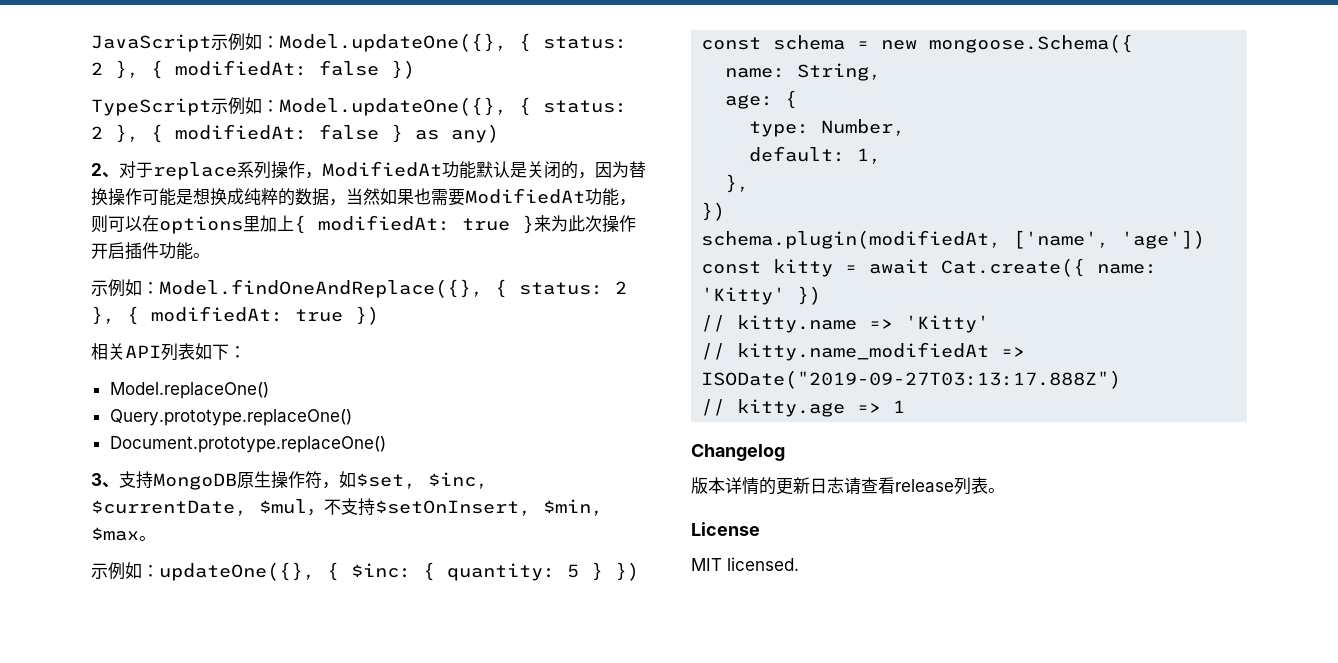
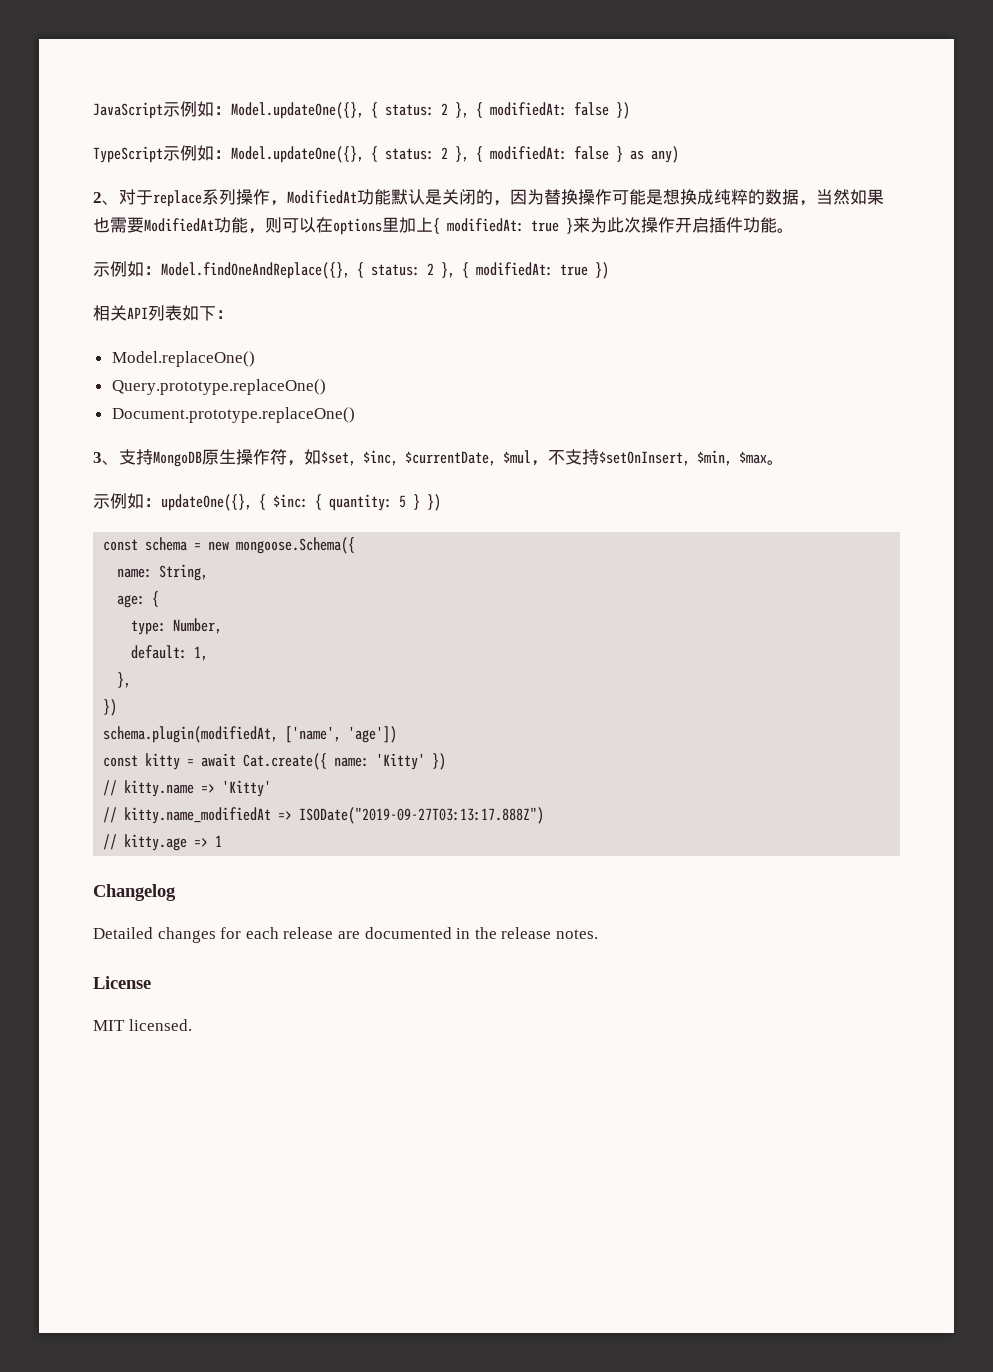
[691,477,1005,495] 版本详情的更新日志请查看release列表。 -> [93,927,598,943] Detailed changes for each release are documented in the release notes.

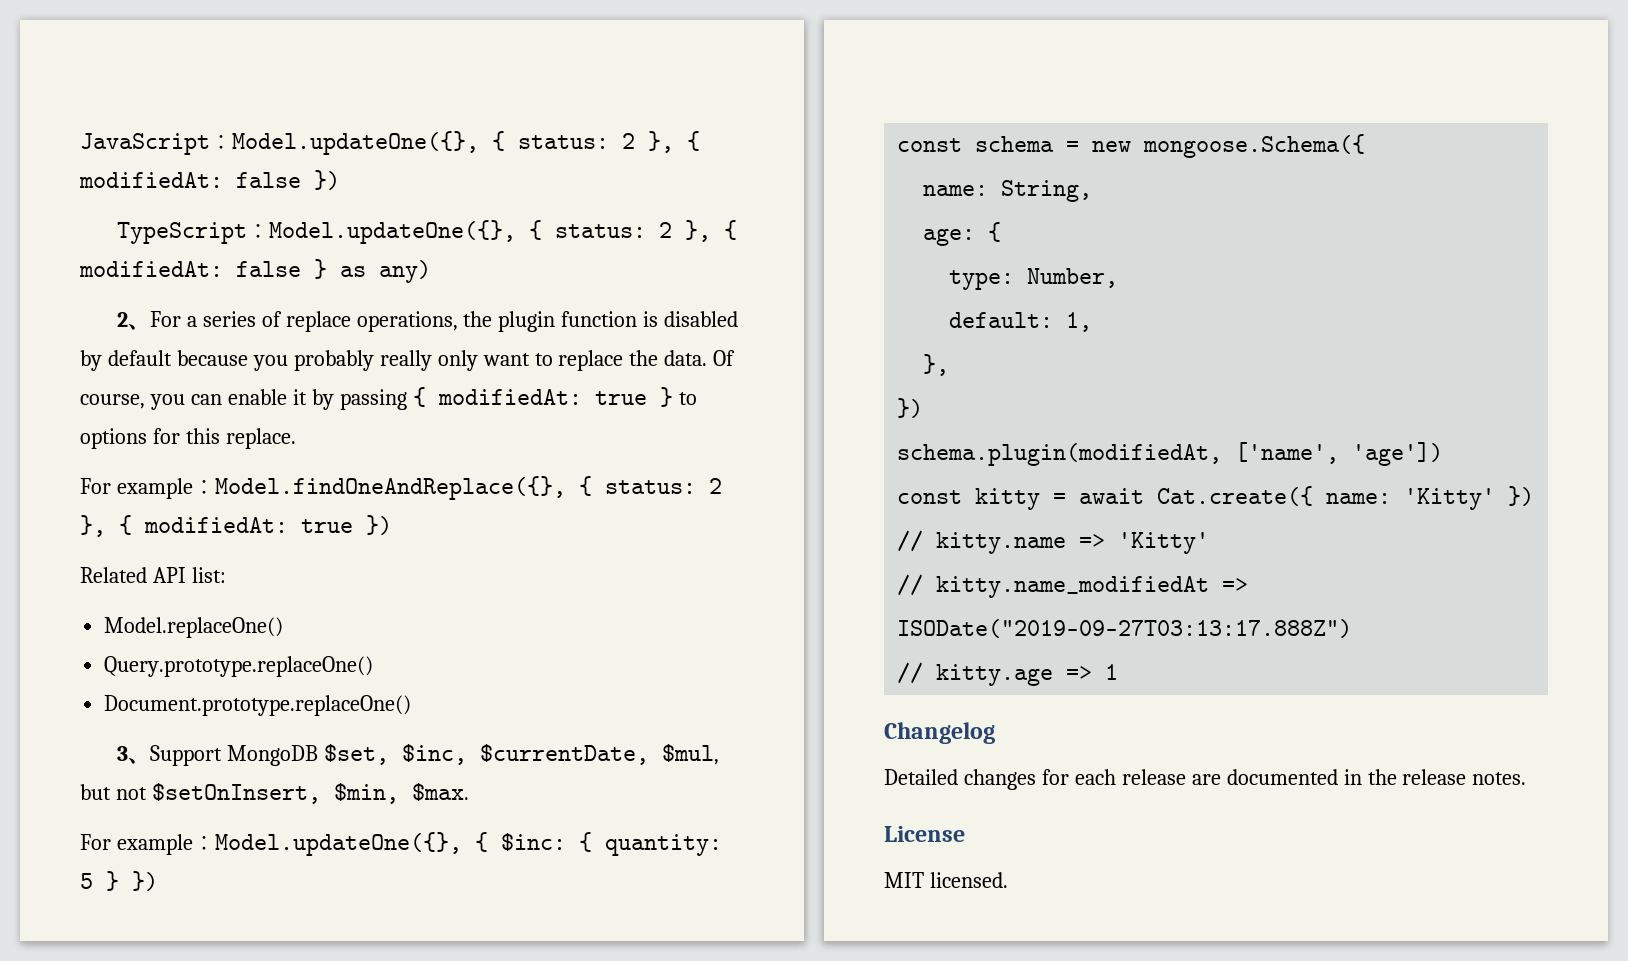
[163,101,214,117] 示例如 -> (210, 144) none
[163,145,214,161] 示例如 -> (247, 233) none
[119,189,884,207] [93,217,794,235] [93,261,144,277] 对于replace系列操作，ModifiedAt功能默认是关闭的，因为替换操作可能是想换成纯粹的数据，当然如果也需要ModifiedAt功能，则可以在options里加上{ modifiedAt: true }来为此次操作开启插件功能。 // 示例如 -> [149,311,739,332] [80,350,736,371] [80,387,697,410] [80,428,296,449] [80,478,193,499] For a series of replace operations, the plugin function is disabled by default because you probably really only want to replace the data. Of course, you can enable it by passing { modifiedAt: true } to options for this replace. // For example
[93,305,233,321] 相关API列表如下： -> [80,567,226,583] Related API list:
[119,449,784,467] [93,493,252,511] 支持MongoDB原生操作符，如$set, $inc, $currentDate, $mul，不支持$setOnInsert, $min, $max。 // 示例如：updateOne({}, -> [149,744,719,766] [80,783,469,804] [80,832,462,856] Support MongoDB $set, $inc, $currentDate, $mul, but not $setOnInsert, $min, $max. // For example：Model.updateOne({},

